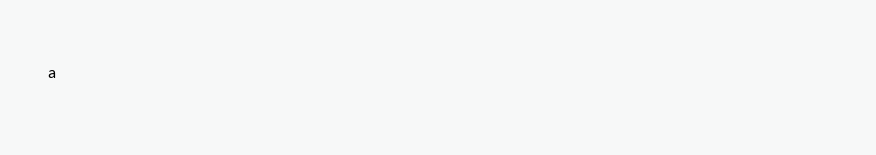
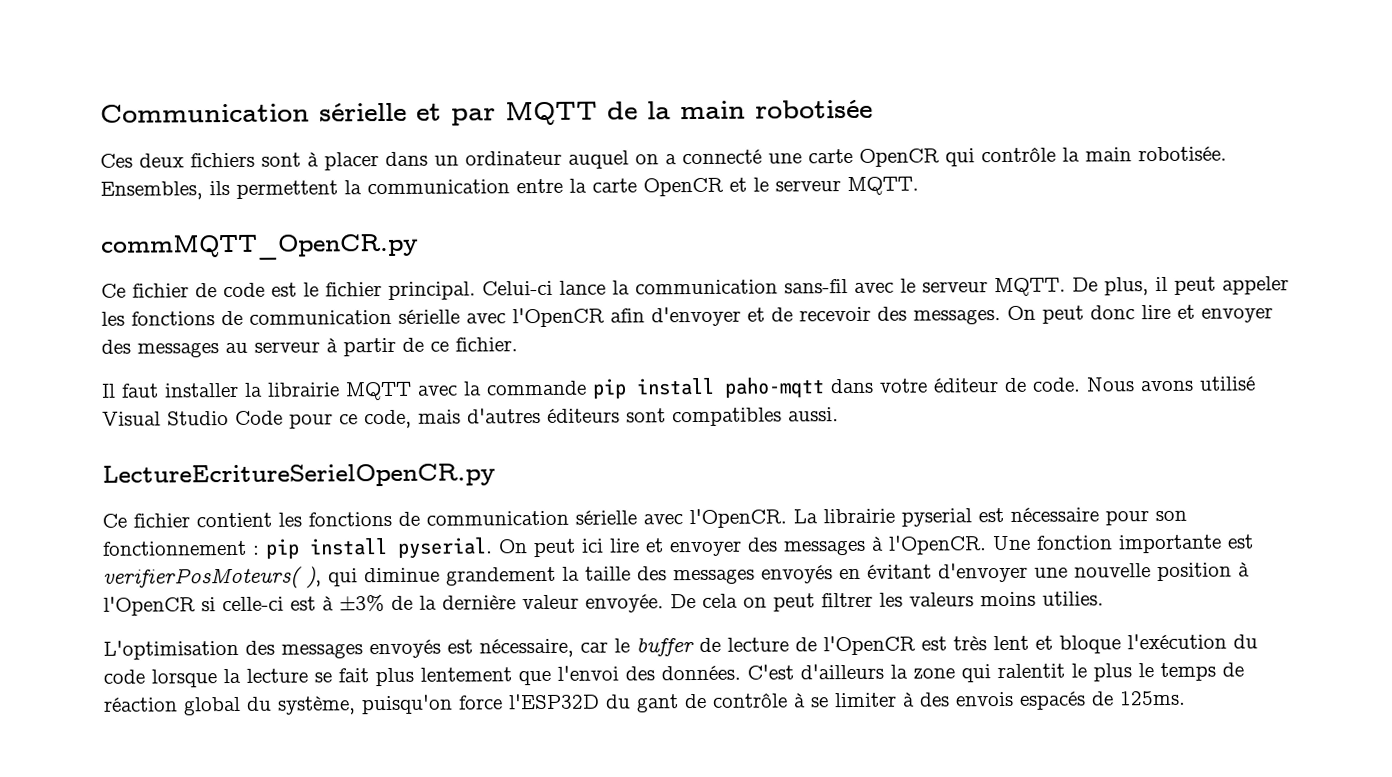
[48,70,56,78] a -> [100,99,873,126] [100,146,1227,171] [100,176,919,200] [100,232,419,261] [101,276,1289,300] [101,304,1273,328] [101,337,518,358] [101,376,1256,401] [102,407,839,429] [102,463,496,488] [102,507,1187,529] [102,534,1254,559] [103,562,1250,590] [103,591,1104,616] [103,633,1258,660] [103,662,1244,688] [103,690,1186,716] Communication sérielle et par MQTT de la main robotisée // Ces deux fichiers sont à placer dans un ordinateur auquel on a connecté une carte OpenCR qui contrôle la main robotisée. Ensembles, ils permettent la communication entre la carte OpenCR et le serveur MQTT. // commMQTT_OpenCR.py // Ce fichier de code est le fichier principal. Celui-ci lance la communication sans-fil avec le serveur MQTT. De plus, il peut appeler les fonctions de communication sérielle avec l'OpenCR afin d'envoyer et de recevoir des messages. On peut donc lire et envoyer des messages au serveur à partir de ce fichier. // Il faut installer la librairie MQTT avec la commande pip install paho-mqtt dans votre éditeur de code. Nous avons utilisé Visual Studio Code pour ce code, mais d'autres éditeurs sont compatibles aussi. // LectureEcritureSerielOpenCR.py // Ce fichier contient les fonctions de communication sérielle avec l'OpenCR. La librairie pyserial est nécessaire pour son fonctionnement : pip install pyserial. On peut ici lire et envoyer des messages à l'OpenCR. Une fonction importante est verifierPosMoteurs( ), qui diminue grandement la taille des messages envoyés en évitant d'envoyer une nouvelle position à l'OpenCR si celle-ci est à ±3% de la dernière valeur envoyée. De cela on peut filtrer les valeurs moins utilies. // L'optimisation des messages envoyés est nécessaire, car le buffer de lecture de l'OpenCR est très lent et bloque l'exécution du code lorsque la lecture se fait plus lentement que l'envoi des données. C'est d'ailleurs la zone qui ralentit le plus le temps de réaction global du système, puisqu'on force l'ESP32D du gant de contrôle à se limiter à des envois espacés de 125ms.

